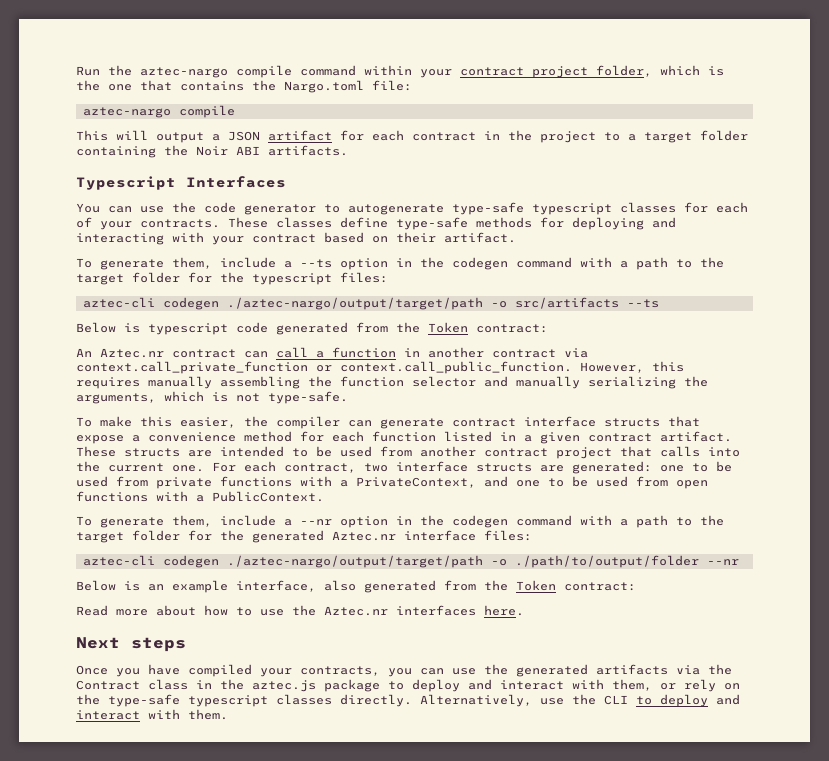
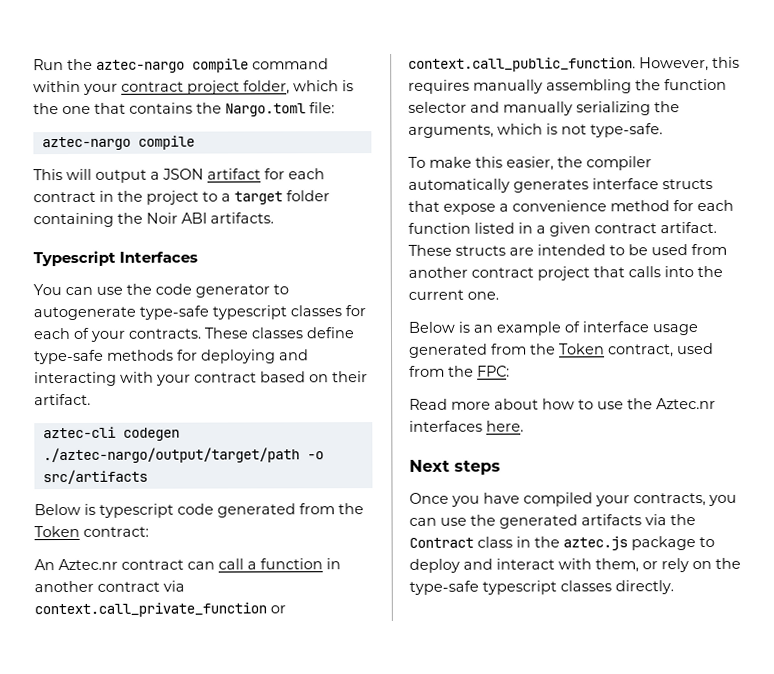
[76,257,724,270] [76,272,388,285] // To generate them, include a --ts option in the codegen command with a path to the target folder for the typescript files: -> (91, 399) none
[626,299,659,308] --ts -> (148, 477) none
[348,418,516,429] can generate contract -> [408,178,589,193] automatically generates
[212,461,732,474] [76,476,708,489] [76,491,324,502] [76,515,724,528] [76,530,532,543] [82,555,739,568] For each contract, two interface structs are generated: one to be used from private functions with a PrivateContext, and one to be used from open functions with a PublicContext. // To generate them, include a --nr option in the codegen command with a path to the target folder for the generated Aztec.nr interface files: // aztec-cli codegen ./aztec-nargo/output/target/path -o ./path/to/output/folder --nr -> (499, 295) none
[236,580,636,593] interface, also generated from the Token contract: -> [564,321,698,336] [409,342,714,358] [409,365,510,377] of interface usage generated from the Token contract, used from the FPC:
[420,694,740,707] [76,709,228,720] Alternatively, use the CLI to deploy and interact with them. -> (674, 587) none

